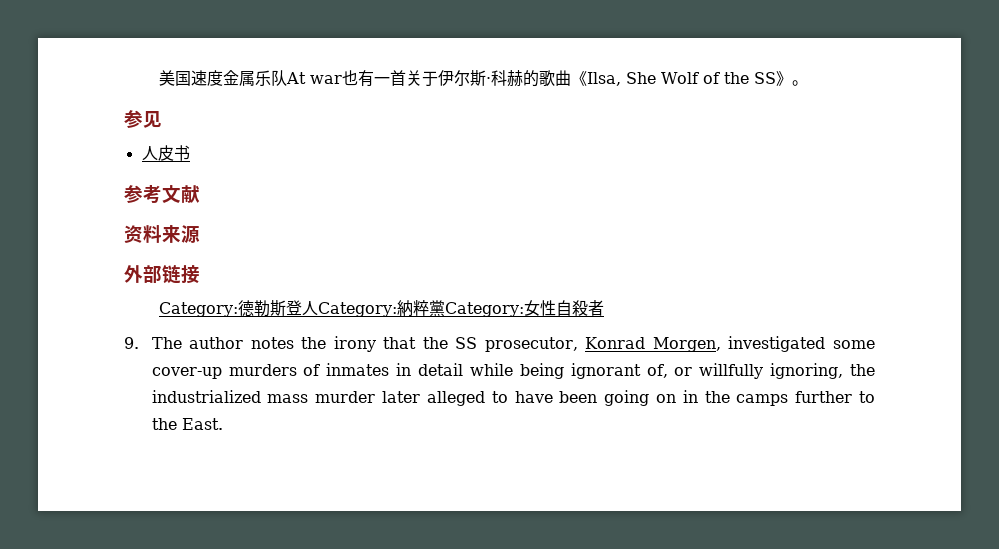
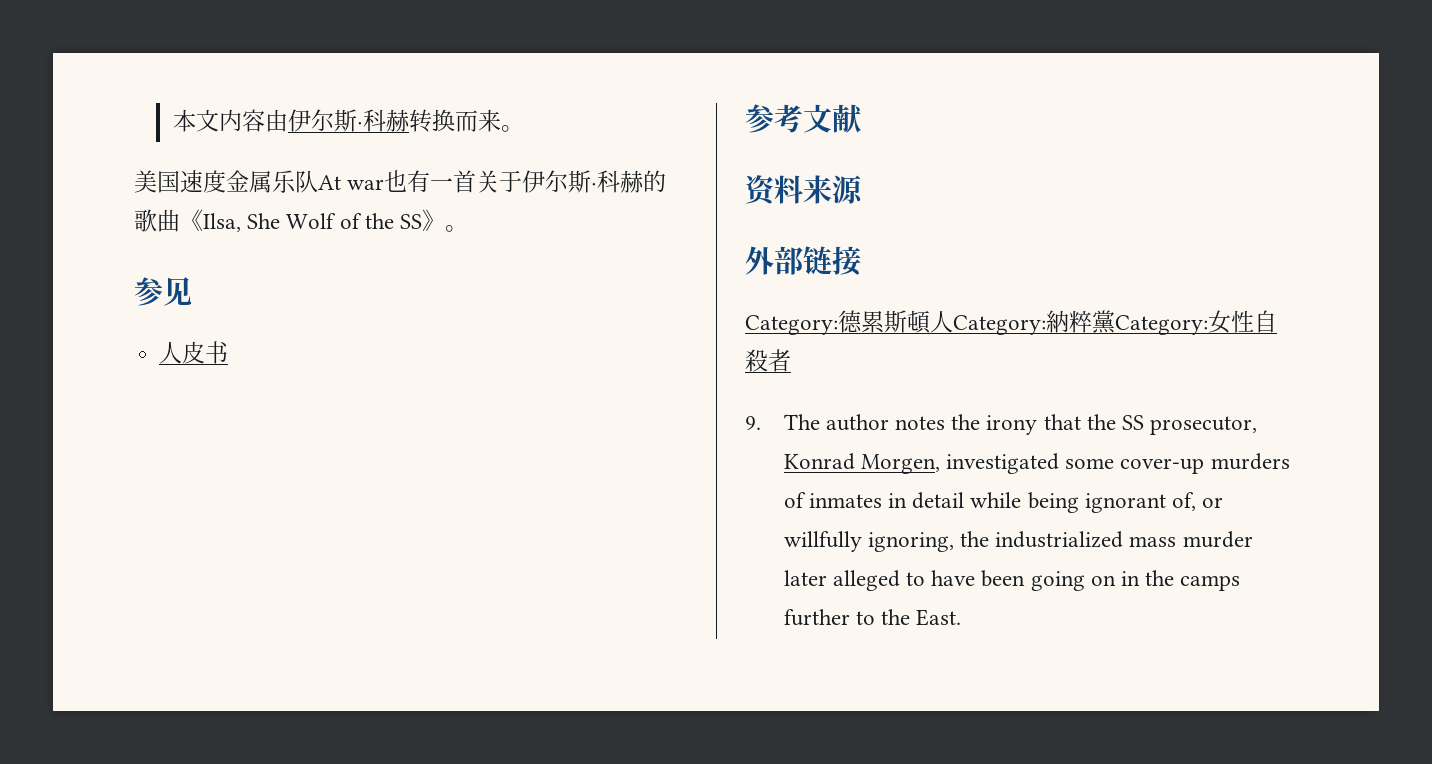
(158, 78) none -> [172,109,524,133] 本文内容由伊尔斯·科赫转换而来。 //
[253,300,302,317] 勒斯登 -> [861,310,931,334] 累斯頓

